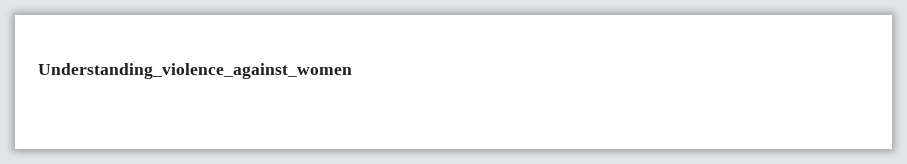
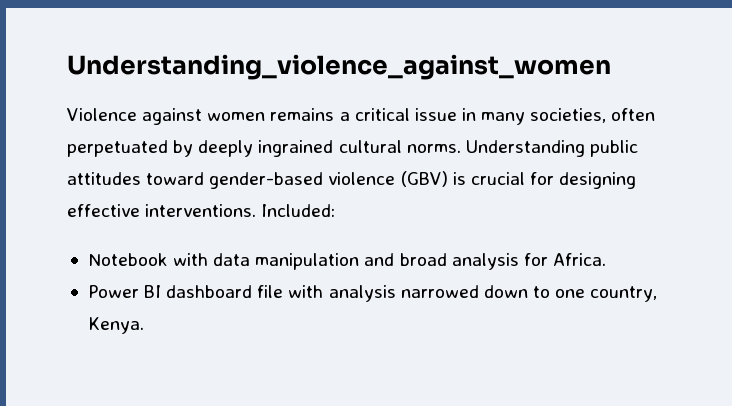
(352, 71) none -> [67,108,656,125] [67,140,638,157] [67,171,637,189] [67,204,336,217] [87,253,606,270] [87,285,658,302] [87,317,144,334] // Violence against women remains a critical issue in many societies, often perpetuated by deeply ingrained cultural norms. Understanding public attitudes toward gender-based violence (GBV) is crucial for designing effective interventions. Included: // Notebook with data manipulation and broad analysis for Africa. // Power BI dashboard file with analysis narrowed down to one country, Kenya.

